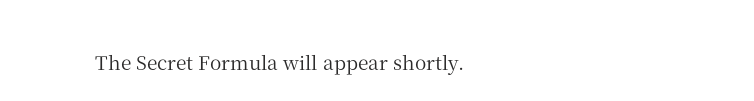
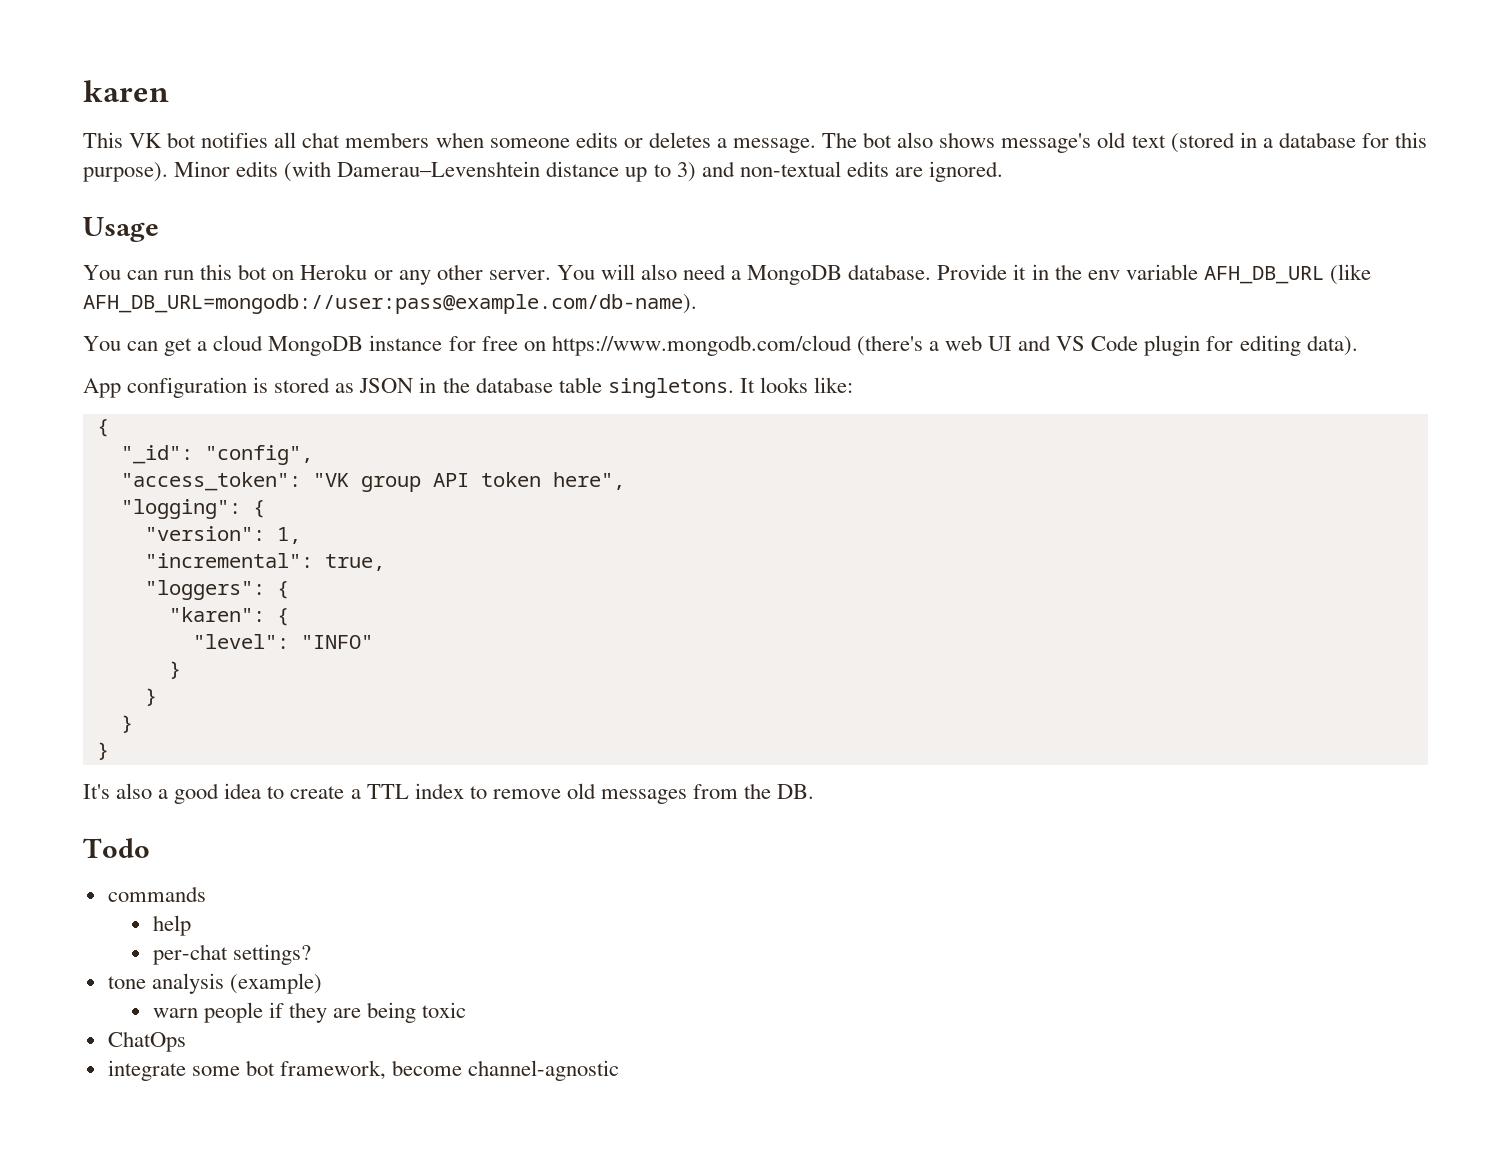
[95,54,464,75] The Secret Formula will appear shortly. -> [83,80,169,102] [83,132,1427,153] [83,161,1003,182] [83,217,159,242] [83,264,1371,285] [83,294,697,314] [83,335,1358,356] [83,377,853,398] [96,419,109,437] [120,445,313,465] [120,472,625,492] [120,499,265,519] [144,526,301,544] [144,553,385,571] [144,580,289,600] [168,607,289,626] [192,634,373,649] [168,661,181,679] [144,688,157,706] [120,715,133,733] [96,742,109,760] [83,783,815,804] [83,838,150,858] [107,886,206,902] [152,915,191,936] [152,944,311,965] [107,973,322,994] [152,1002,467,1023] [107,1031,186,1052] [107,1060,620,1081] karen // This VK bot notifies all chat members when someone edits or deletes a message. The bot also shows message's old text (stored in a database for this purpose). Minor edits (with Damerau–Levenshtein distance up to 3) and non-textual edits are ignored. // Usage // You can run this bot on Heroku or any other server. You will also need a MongoDB database. Provide it in the env variable AFH_DB_URL (like AFH_DB_URL=mongodb://user:pass@example.com/db-name). // You can get a cloud MongoDB instance for free on https://www.mongodb.com/cloud (there's a web UI and VS Code plugin for editing data). // App configuration is stored as JSON in the database table singletons. It looks like: // { // "_id": "config", // "access_token": "VK group API token here", // "logging": { // "version": 1, // "incremental": true, // "loggers": { // "karen": { // "level": "INFO" // } // } // } // } // It's also a good idea to create a TTL index to remove old messages from the DB. // Todo // commands // help // per-chat settings? // tone analysis (example) // warn people if they are being toxic // ChatOps // integrate some bot framework, become channel-agnostic

